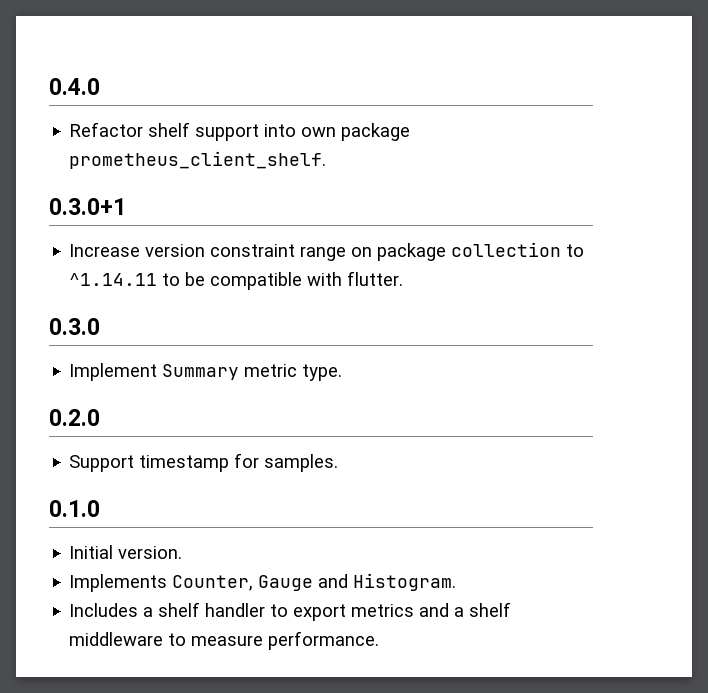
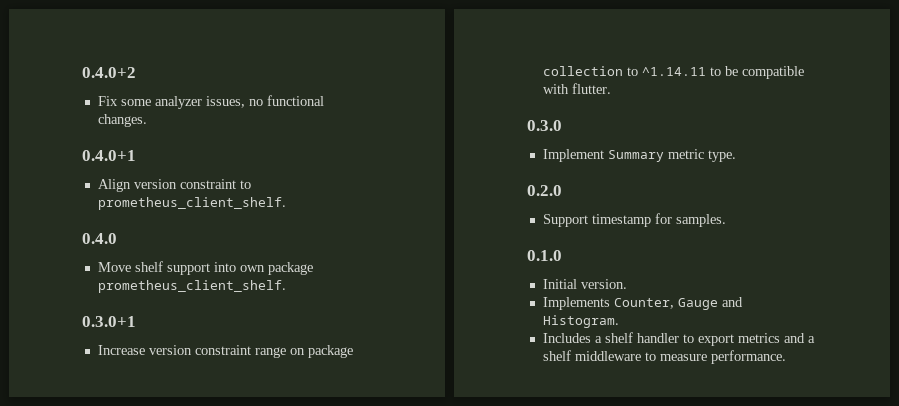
(49, 86) none -> [82,67,136,78] [97,95,324,109] [97,114,147,127] [82,150,136,161] [97,179,251,192] [97,197,286,210] 0.4.0+2 // Fix some analyzer issues, no functional changes. // 0.4.0+1 // Align version constraint to prometheus_client_shelf. //
[69,122,144,137] Refactor -> [97,262,131,272] Move

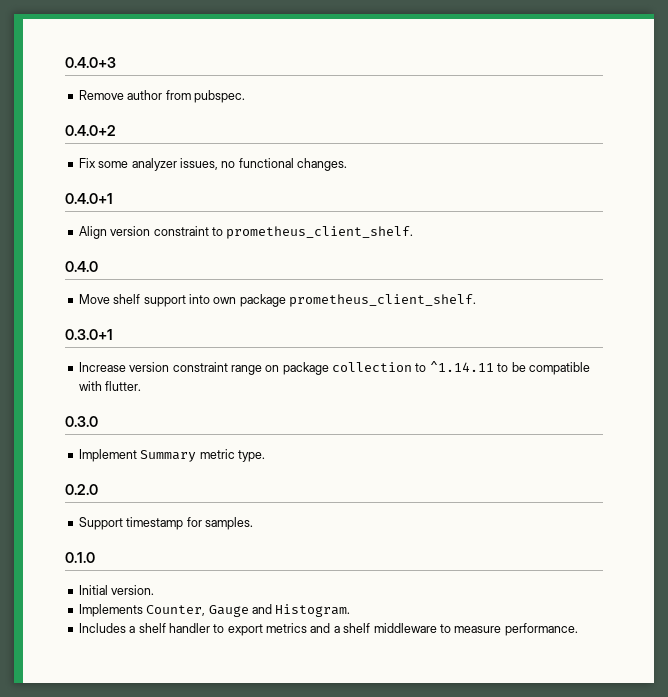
(82, 72) none -> [65,57,116,68] [78,90,245,103] 0.4.0+3 // Remove author from pubspec. //

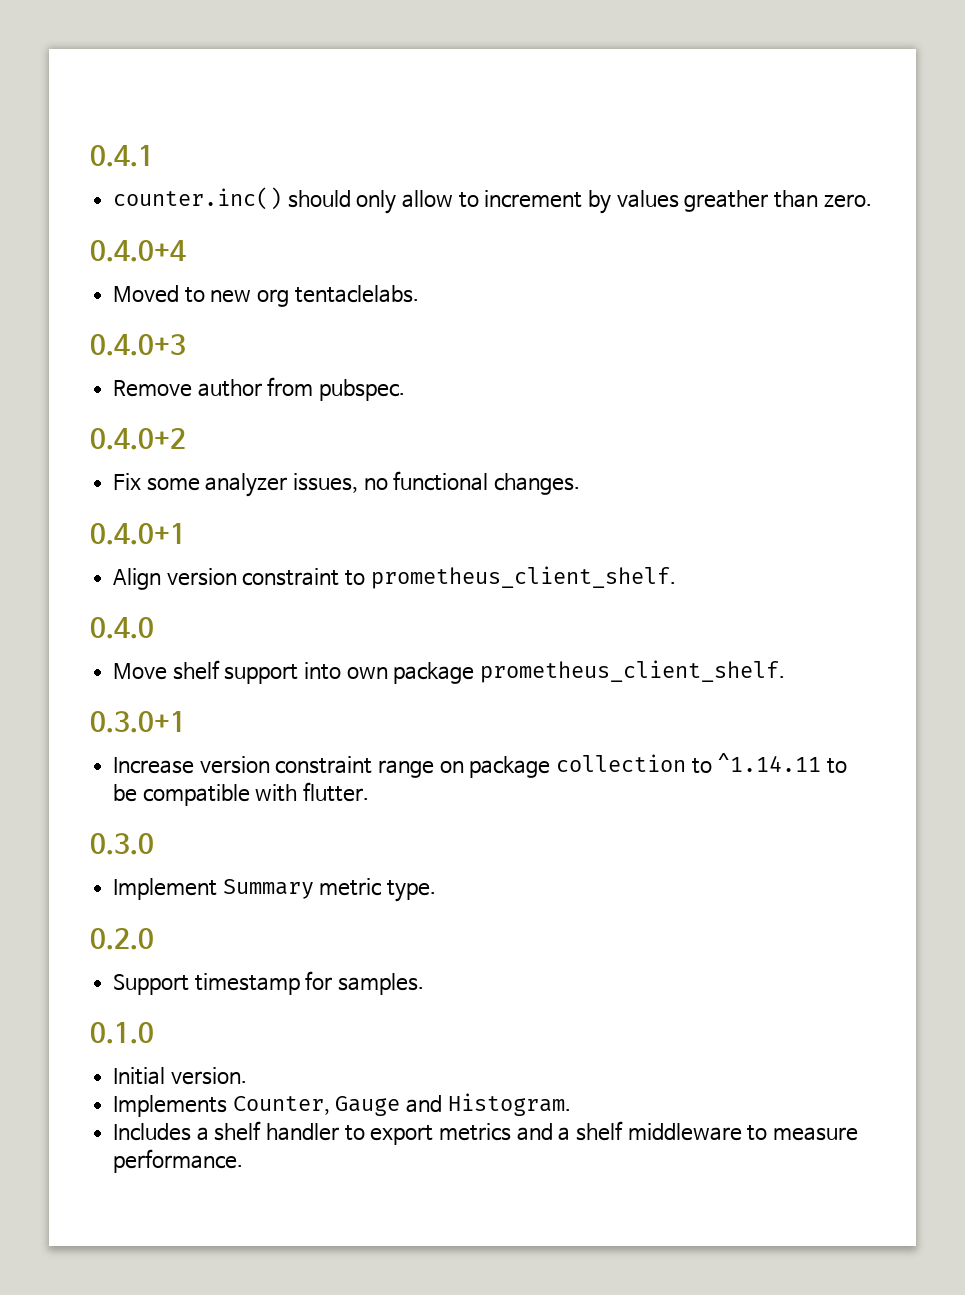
(65, 62) none -> [90,145,154,167] [113,187,872,214] [90,240,186,262] [113,285,419,307] 0.4.1 // counter.inc() should only allow to increment by values greather than zero. // 0.4.0+4 // Moved to new org tentaclelabs. //

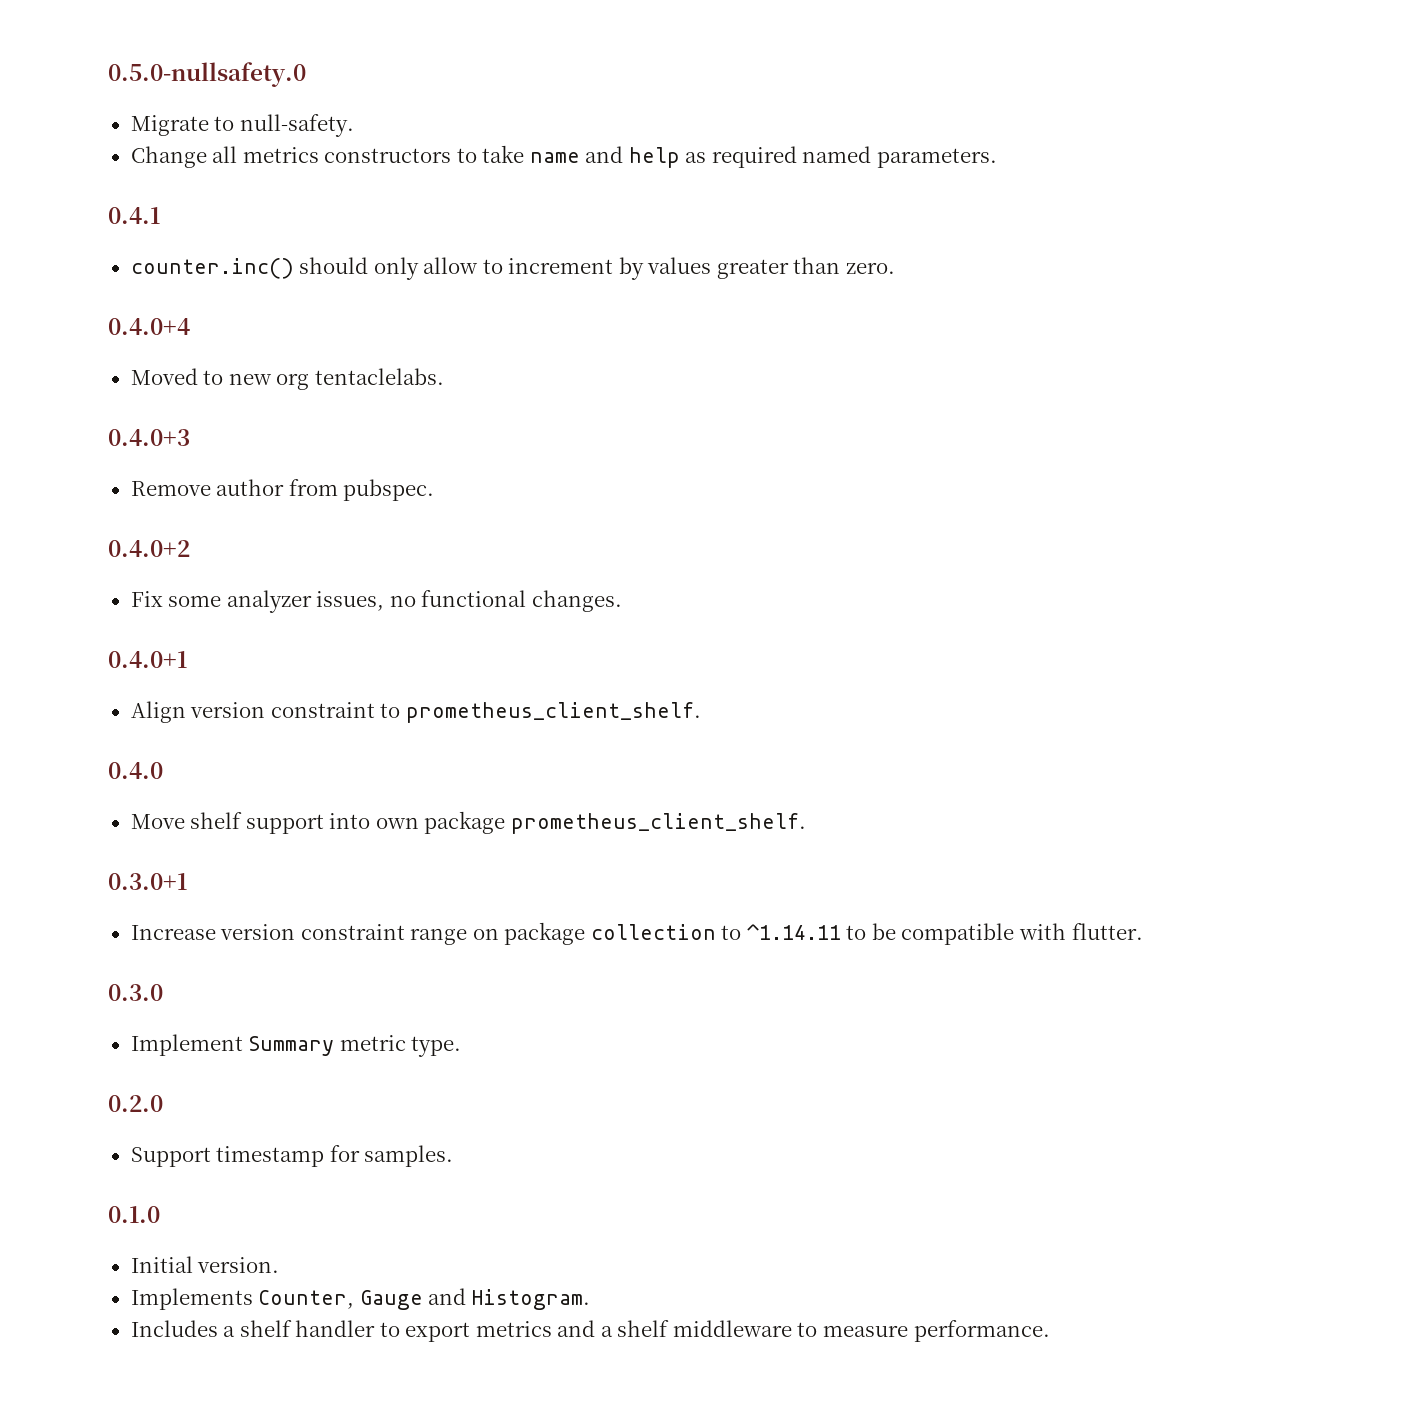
(90, 156) none -> [108,62,306,87] [130,114,354,137] [130,145,997,168] 0.5.0-nullsafety.0 // Migrate to null-safety. // Change all metrics constructors to take name and help as required named parameters. //
[684,190,769,212] greather -> [716,259,789,279] greater

